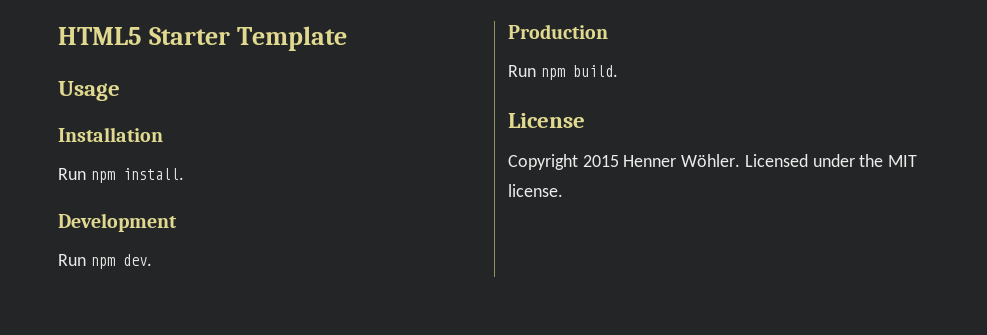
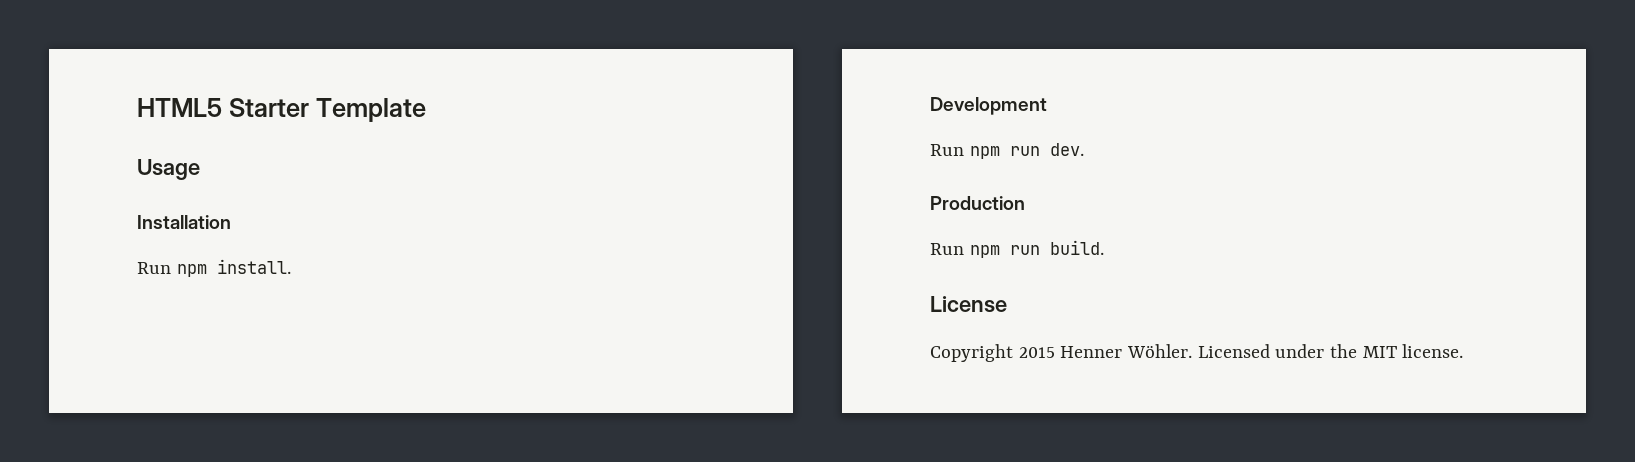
(115, 263) none -> [1009,146,1040,156] run
(565, 74) none -> [1009,245,1040,255] run

